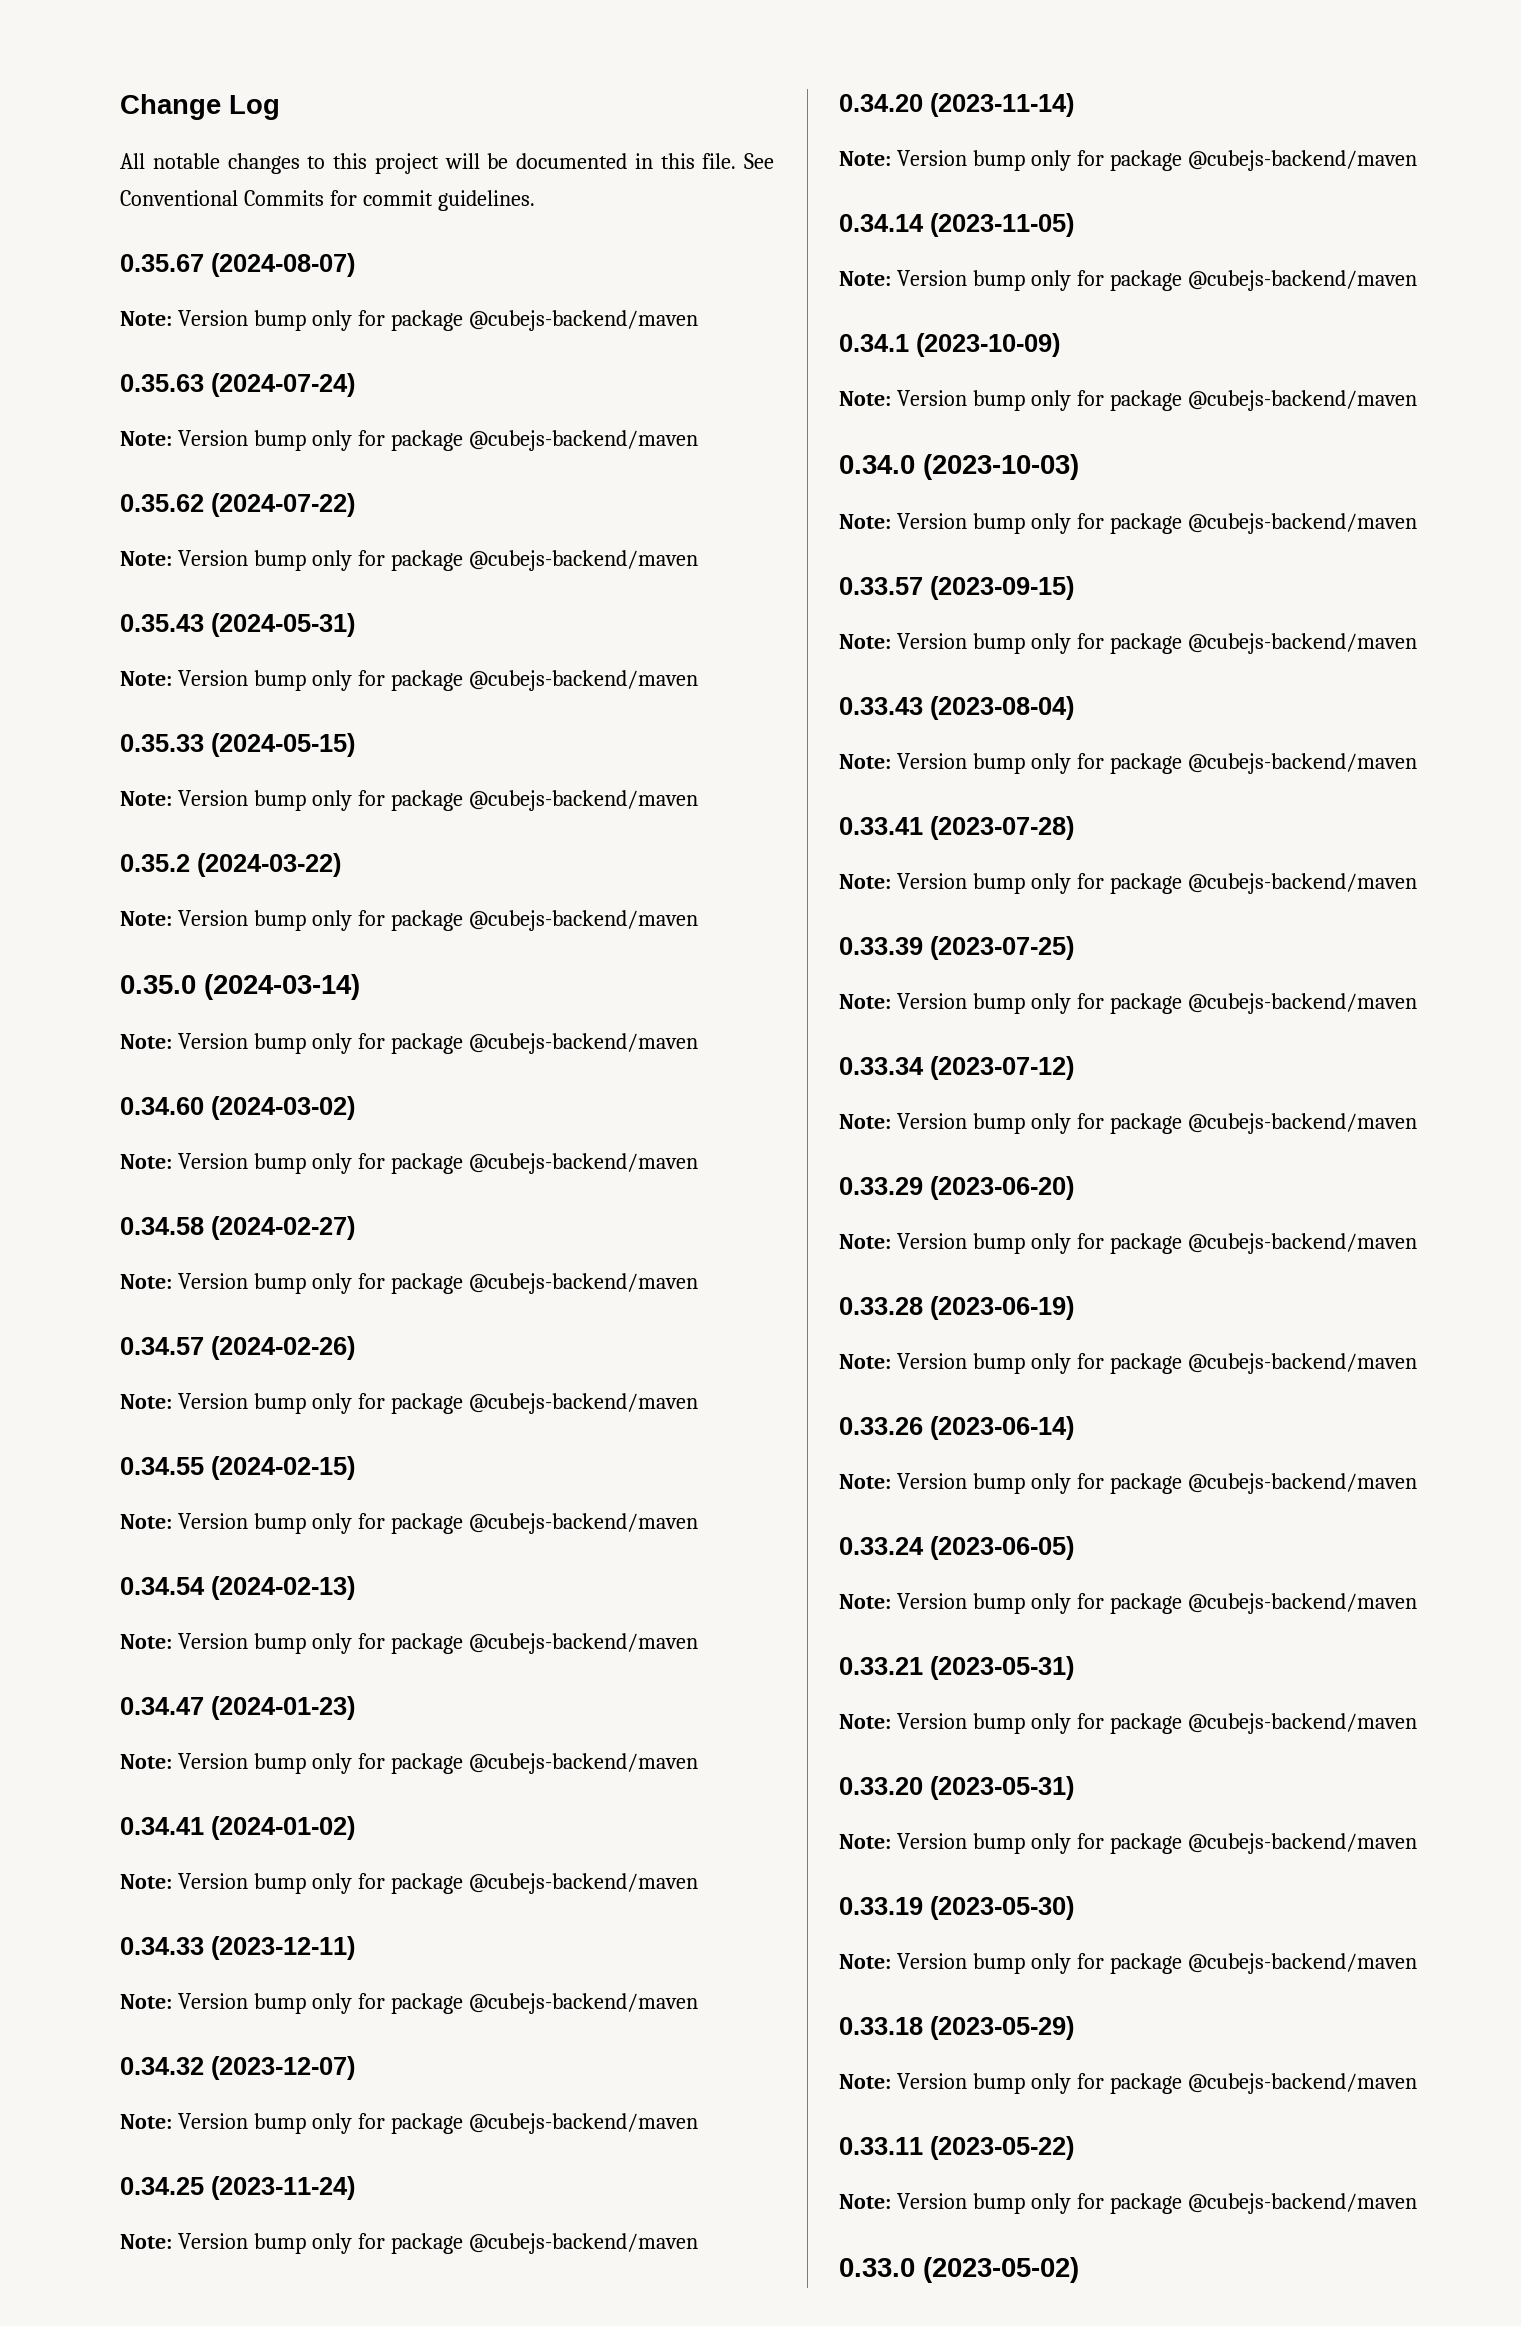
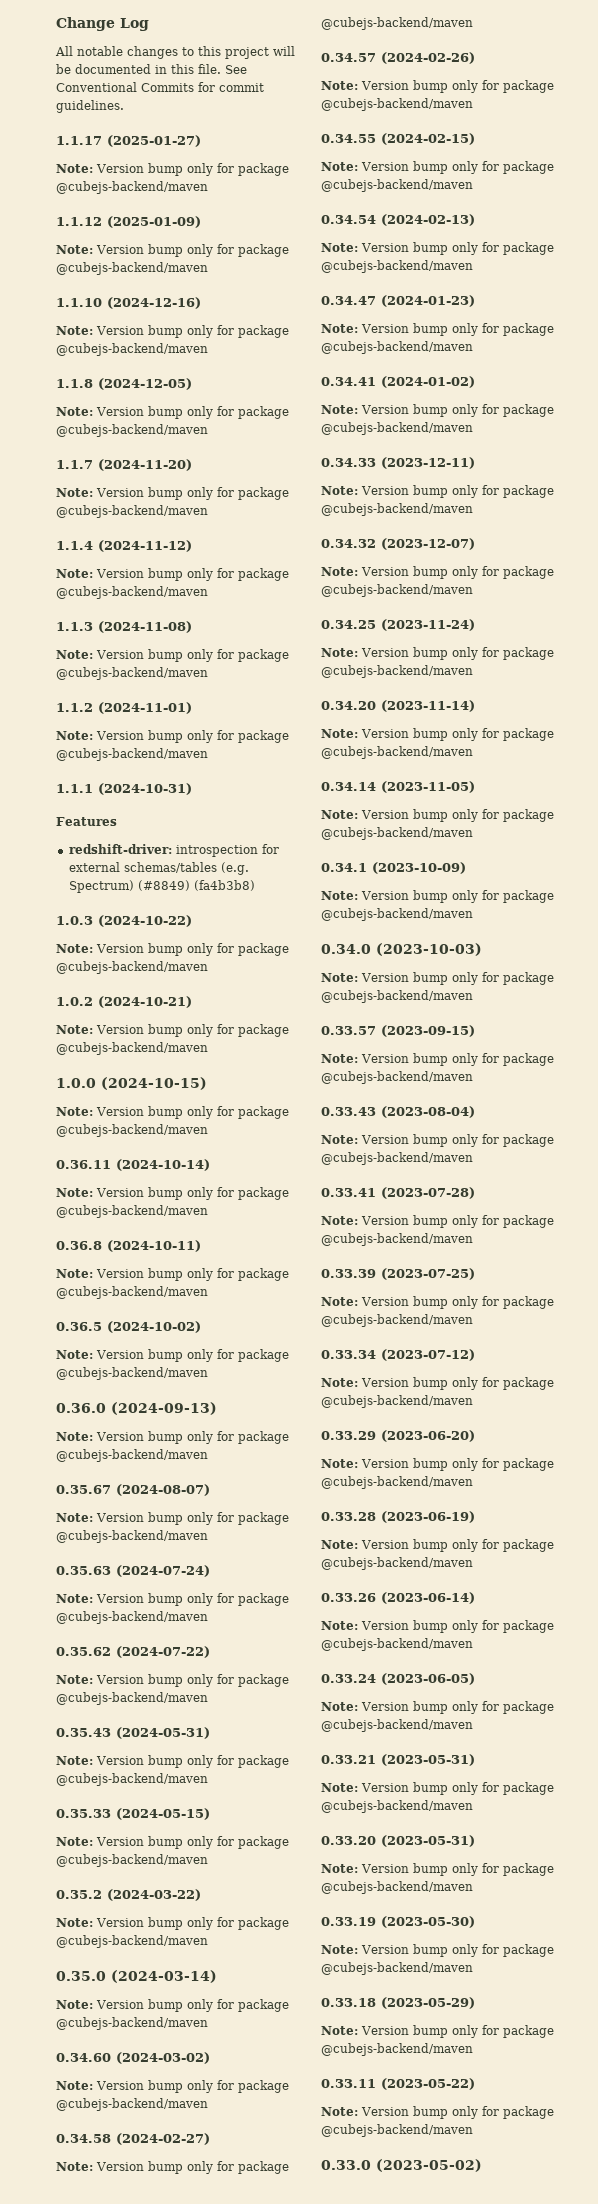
(535, 200) none -> [56,135,201,147] [56,163,289,176] [56,181,208,194] [56,216,201,228] [56,244,289,257] [56,262,208,275] [56,297,201,309] [56,325,289,338] [56,343,208,356] [56,378,192,390] [56,406,289,419] [56,424,208,437] [56,459,192,471] [56,487,289,500] [56,505,208,518] [56,540,192,552] [56,568,289,581] [56,586,208,599] [56,621,192,633] [56,649,289,662] [56,667,208,680] [56,702,192,714] [56,730,289,743] [56,748,208,761] [56,783,192,795] [56,817,117,826] [68,844,279,857] [68,862,249,875] [68,880,255,893] [56,915,192,927] [56,943,289,956] [56,961,208,974] [56,996,192,1008] [56,1024,289,1037] [56,1042,208,1055] [56,1077,207,1090] [56,1106,289,1119] [56,1124,208,1137] [56,1159,210,1171] [56,1187,289,1200] [56,1205,208,1218] [56,1240,201,1252] [56,1268,289,1281] [56,1286,208,1299] [56,1321,201,1333] [56,1349,289,1362] [56,1367,208,1380] [56,1402,217,1415] [56,1431,289,1444] [56,1449,208,1462] // 1.1.17 (2025-01-27) // Note: Version bump only for package @cubejs-backend/maven // 1.1.12 (2025-01-09) // Note: Version bump only for package @cubejs-backend/maven // 1.1.10 (2024-12-16) // Note: Version bump only for package @cubejs-backend/maven // 1.1.8 (2024-12-05) // Note: Version bump only for package @cubejs-backend/maven // 1.1.7 (2024-11-20) // Note: Version bump only for package @cubejs-backend/maven // 1.1.4 (2024-11-12) // Note: Version bump only for package @cubejs-backend/maven // 1.1.3 (2024-11-08) // Note: Version bump only for package @cubejs-backend/maven // 1.1.2 (2024-11-01) // Note: Version bump only for package @cubejs-backend/maven // 1.1.1 (2024-10-31) // Features // redshift-driver: introspection for external schemas/tables (e.g. Spectrum) (#8849) (fa4b3b8) // 1.0.3 (2024-10-22) // Note: Version bump only for package @cubejs-backend/maven // 1.0.2 (2024-10-21) // Note: Version bump only for package @cubejs-backend/maven // 1.0.0 (2024-10-15) // Note: Version bump only for package @cubejs-backend/maven // 0.36.11 (2024-10-14) // Note: Version bump only for package @cubejs-backend/maven // 0.36.8 (2024-10-11) // Note: Version bump only for package @cubejs-backend/maven // 0.36.5 (2024-10-02) // Note: Version bump only for package @cubejs-backend/maven // 0.36.0 (2024-09-13) // Note: Version bump only for package @cubejs-backend/maven

